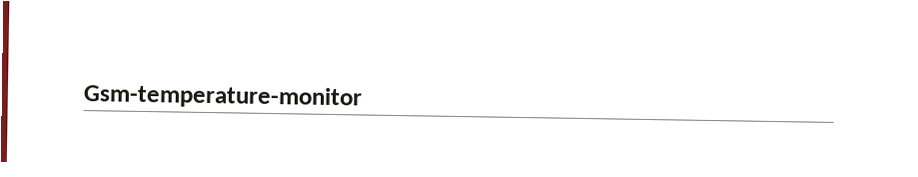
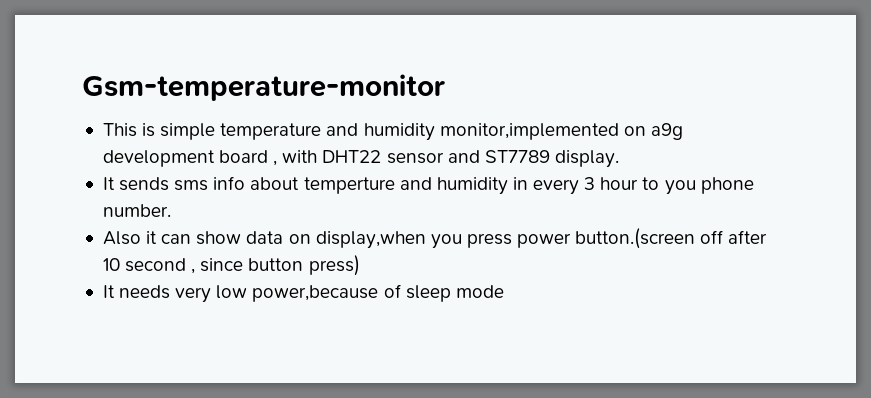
(362, 97) none -> [102,123,683,141] [102,150,619,168] [102,176,754,195] [102,204,171,217] [102,228,768,249] [102,255,360,276] [102,284,504,303] // This is simple temperature and humidity monitor,implemented on a9g development board , with DHT22 sensor and ST7789 display. // It sends sms info about temperture and humidity in every 3 hour to you phone number. // Also it can show data on display,when you press power button.(screen off after 10 second , since button press) // It needs very low power,because of sleep mode

